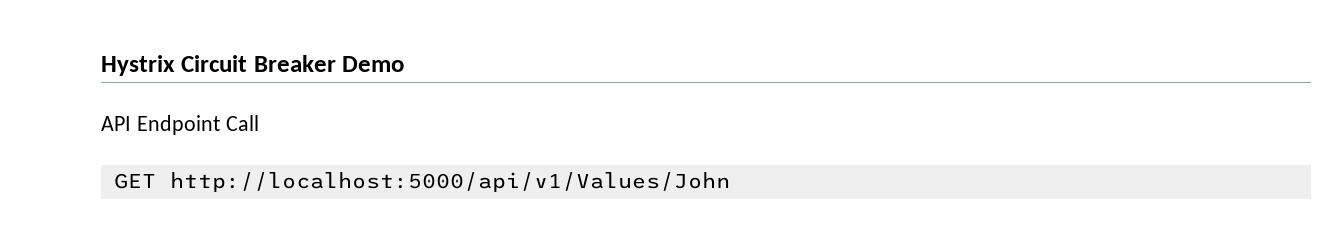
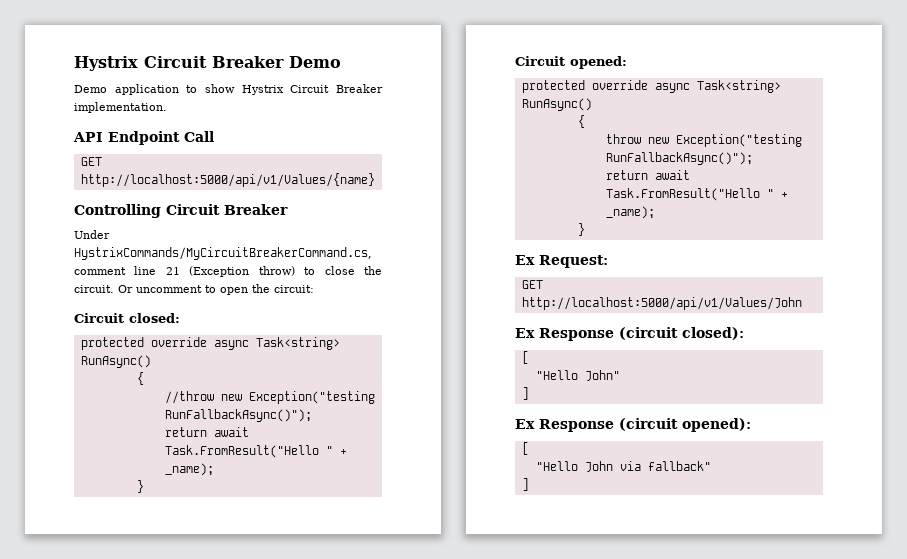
[101,115,259,135] [113,172,730,192] API Endpoint Call // GET http://localhost:5000/api/v1/Values/John -> [74,84,383,95] [74,102,167,113] [73,131,214,145] [80,157,102,166] [80,173,375,187] [74,204,288,218] [74,230,110,239] [74,247,372,260] [74,266,382,277] [74,284,314,295] [74,313,180,323] [80,337,340,350] [80,355,151,368] [136,372,144,385] [164,391,375,404] [164,409,312,422] [164,427,249,437] [164,445,347,458] [164,463,214,476] [136,480,144,493] [515,56,627,69] [521,80,781,93] [521,98,592,111] [577,115,585,128] [605,134,802,147] [605,152,753,165] [605,170,690,180] [605,188,788,201] [605,206,655,219] [577,223,585,236] [515,255,608,268] [521,280,543,289] [521,297,802,310] [515,327,744,341] [521,351,529,364] [535,370,620,381] [521,387,529,400] [515,418,751,432] [521,442,529,455] [535,461,711,472] [521,478,529,491] Demo application to show Hystrix Circuit Breaker implementation. // API Endpoint Call // GET http://localhost:5000/api/v1/Values/{name} // Controlling Circuit Breaker // Under HystrixCommands/MyCircuitBreakerCommand.cs, comment line 21 (Exception throw) to close the circuit. Or uncomment to open the circuit: // Circuit closed: // protected override async Task<string> RunAsync() // { // //throw new Exception("testing RunFallbackAsync()"); // return await Task.FromResult("Hello " + _name); // } // Circuit opened: // protected override async Task<string> RunAsync() // { // throw new Exception("testing RunFallbackAsync()"); // return await Task.FromResult("Hello " + _name); // } // Ex Request: // GET http://localhost:5000/api/v1/Values/John // Ex Response (circuit closed): // [ // "Hello John" // ] // Ex Response (circuit opened): // [ // "Hello John via fallback" // ]

